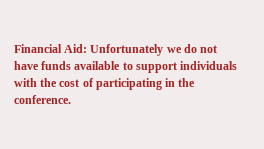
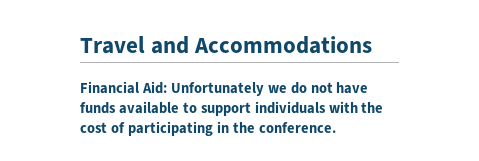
(14, 48) none -> [80,36,373,54] Travel and Accommodations //

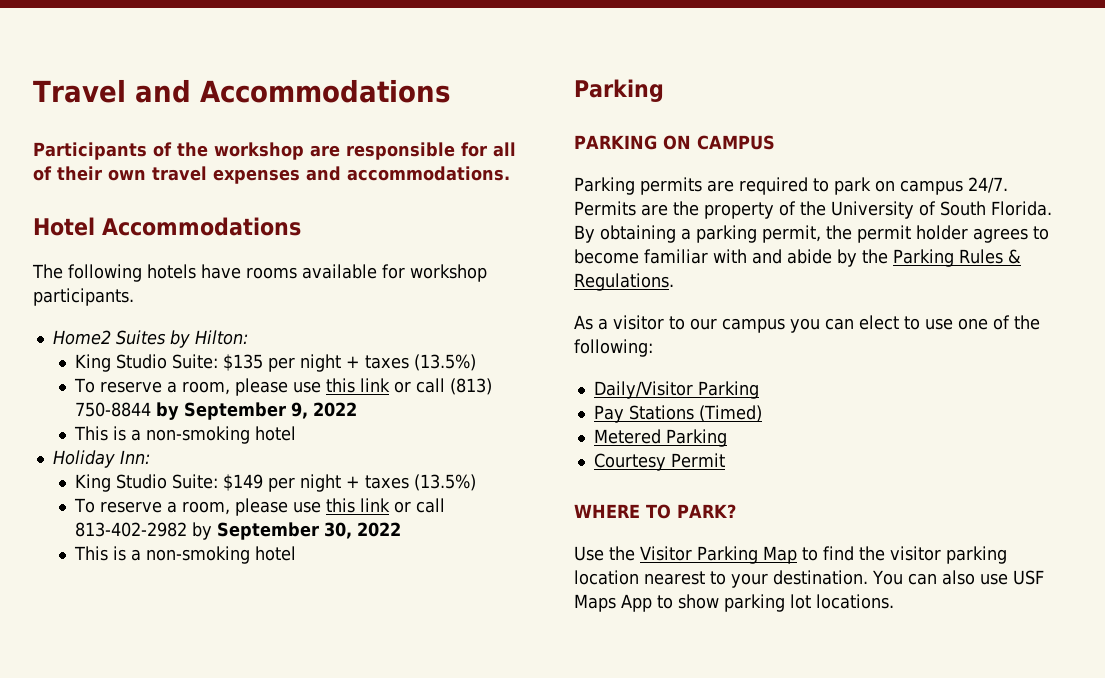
[80,81,369,96] [80,101,384,116] [80,121,336,136] Financial Aid: Unfortunately we do not have funds available to support individuals with the cost of participating in the conference. -> [33,142,516,160] [33,166,510,184] [33,217,301,236] [32,264,487,282] [33,288,134,306] [52,330,248,348] [75,354,477,372] [74,378,493,396] [75,402,358,420] [74,426,297,444] [52,450,150,468] [75,474,477,492] [74,498,446,516] [75,522,402,540] [74,546,297,564] [574,79,664,102] [574,135,775,150] [574,177,1008,195] [574,201,1052,219] [574,225,1049,243] [574,249,1021,267] [574,273,674,291] [574,315,1040,333] [574,339,653,357] [593,381,759,399] [593,405,762,423] [593,429,727,447] [593,453,725,471] [574,504,736,519] [574,546,1007,564] [574,570,1044,588] [574,594,894,612] Participants of the workshop are responsible for all of their own travel expenses and accommodations. // Hotel Accommodations // The following hotels have rooms available for workshop participants. // Home2 Suites by Hilton: // King Studio Suite: $135 per night + taxes (13.5%) // To reserve a room, please use this link or call (813) 750-8844 by September 9, 2022 // This is a non-smoking hotel // Holiday Inn: // King Studio Suite: $149 per night + taxes (13.5%) // To reserve a room, please use this link or call 813-402-2982 by September 30, 2022 // This is a non-smoking hotel // Parking // PARKING ON CAMPUS // Parking permits are required to park on campus 24/7. Permits are the property of the University of South Florida. By obtaining a parking permit, the permit holder agrees to become familiar with and abide by the Parking Rules & Regulations. // As a visitor to our campus you can elect to use one of the following: // Daily/Visitor Parking // Pay Stations (Timed) // Metered Parking // Courtesy Permit // WHERE TO PARK? // Use the Visitor Parking Map to find the visitor parking location nearest to your destination. You can also use USF Maps App to show parking lot locations.

